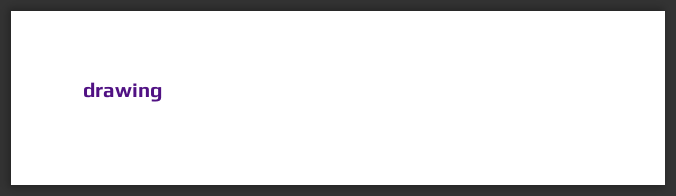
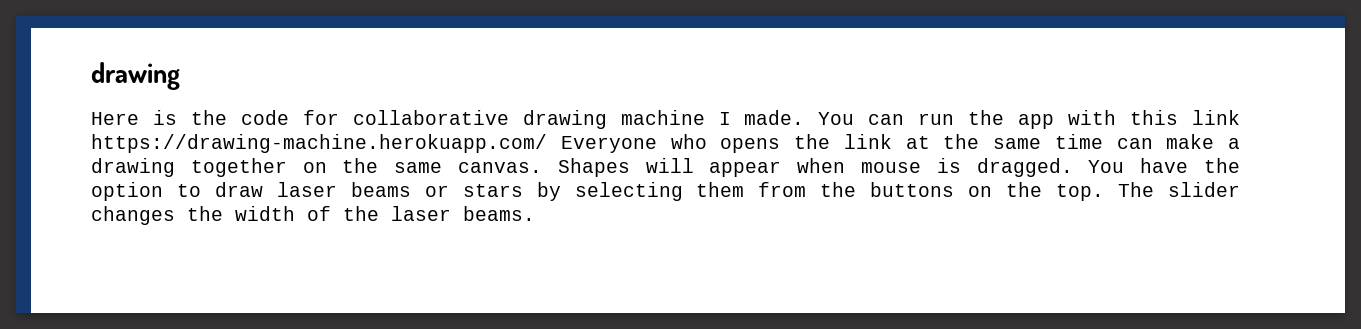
[83,82,162,102] drawing -> [91,62,180,90] [91,110,1241,129] [91,134,1240,153] [91,158,1240,177] [91,182,1241,201] [91,206,535,225] drawing // Here is the code for collaborative drawing machine I made. You can run the app with this link https://drawing-machine.herokuapp.com/ Everyone who opens the link at the same time can make a drawing together on the same canvas. Shapes will appear when mouse is dragged. You have the option to draw laser beams or stars by selecting them from the buttons on the top. The slider changes the width of the laser beams.

